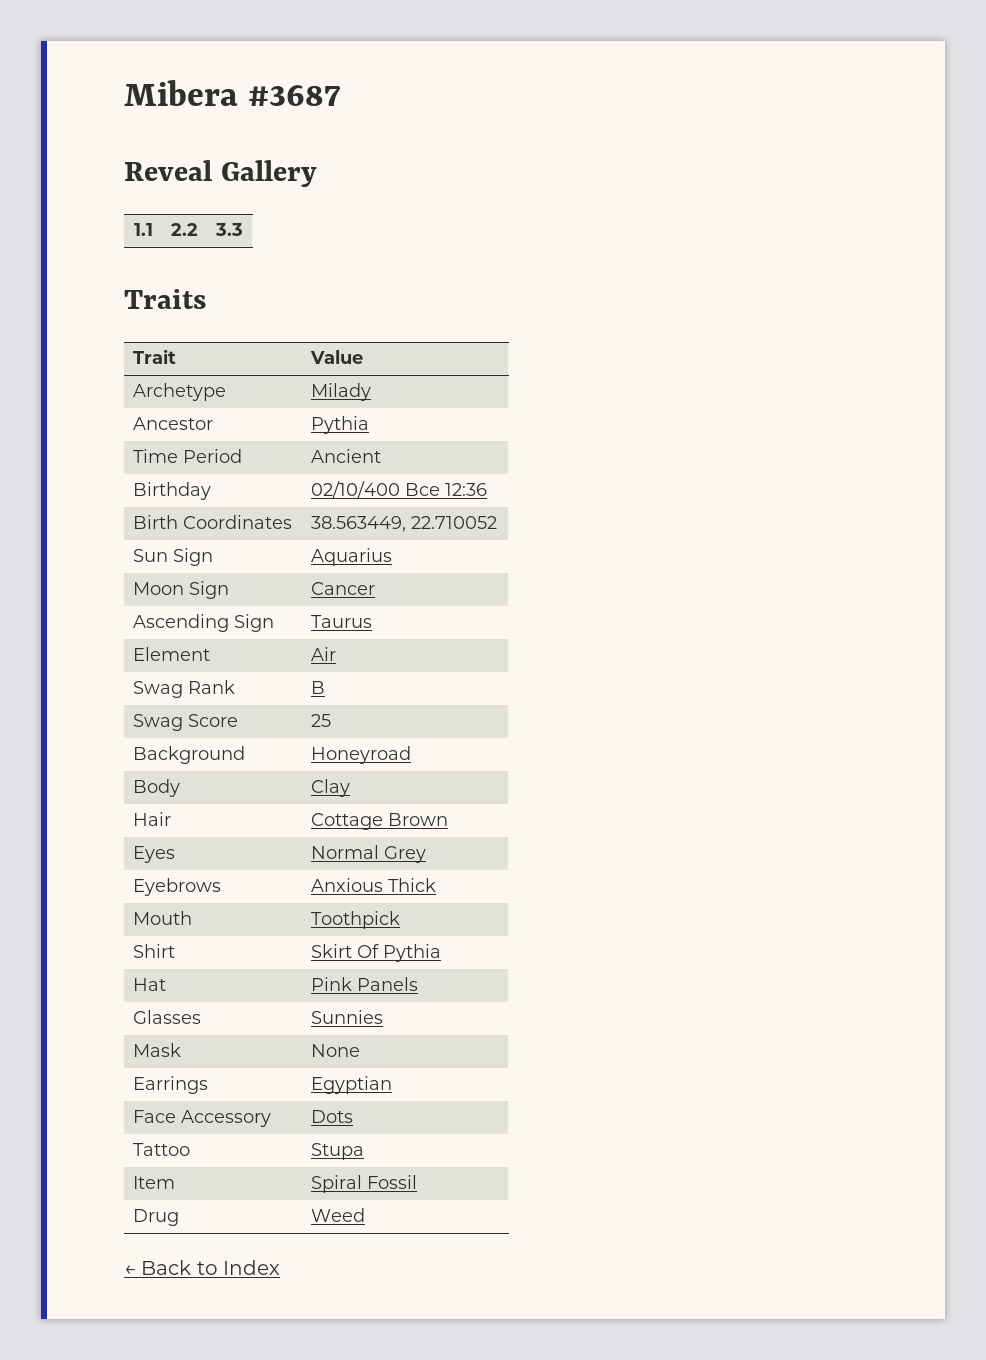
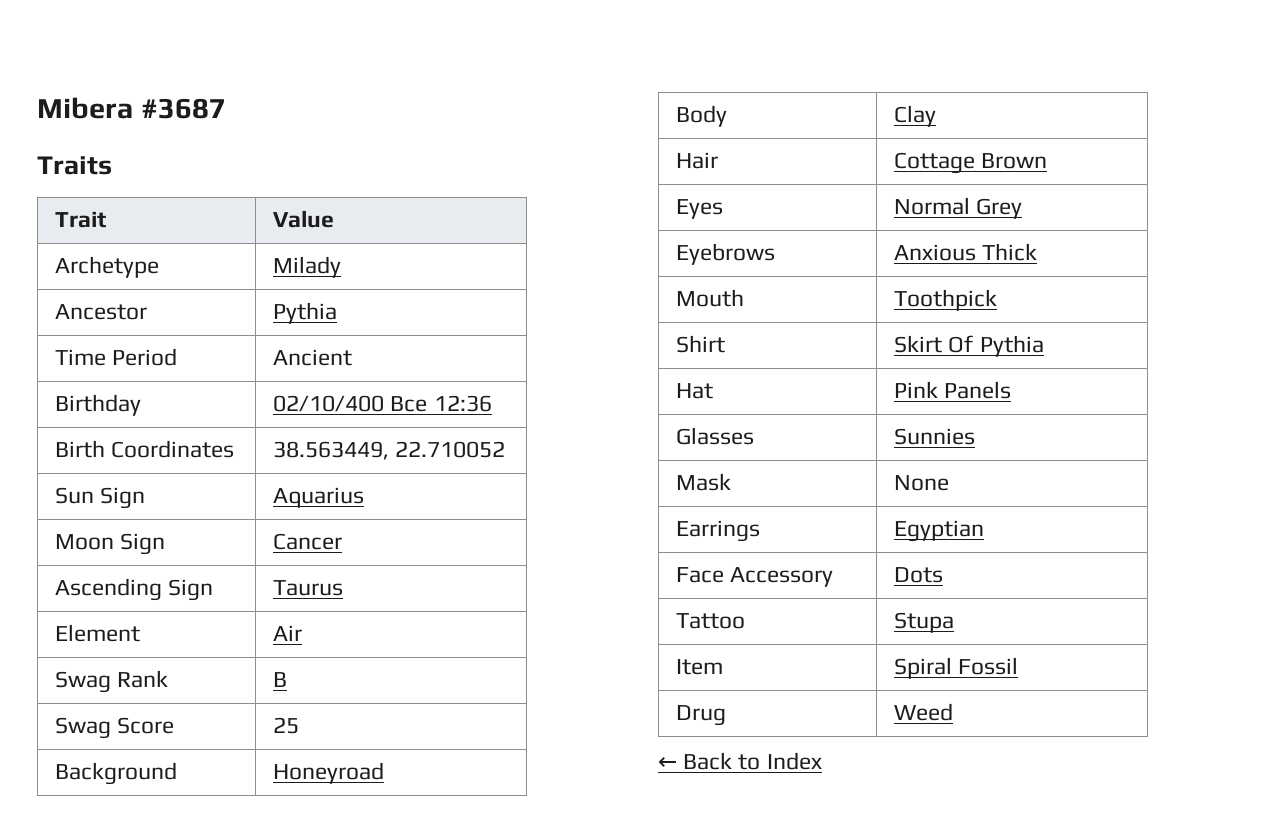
[124,160,317,187] [133,223,153,236] [170,223,198,236] [215,223,243,236] // Reveal Gallery // 1.1 | 2.2 | 3.3 -> (226, 108) none

